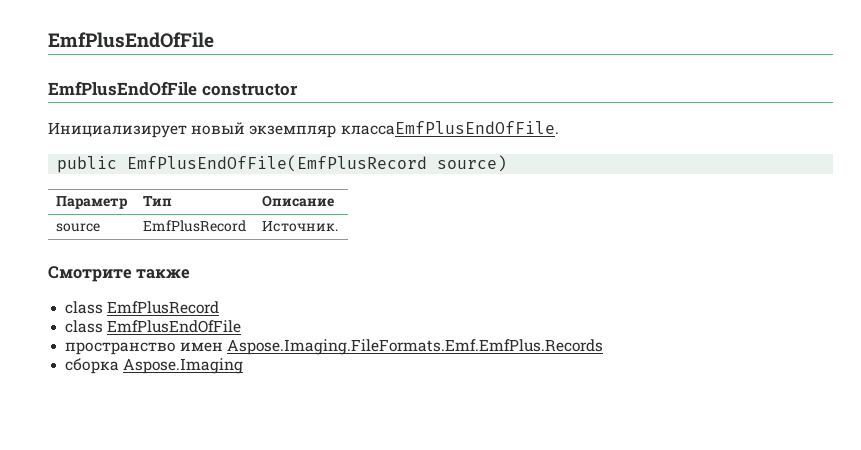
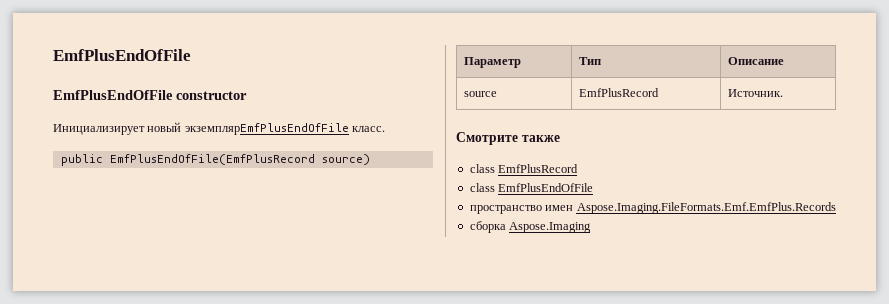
[249,121,559,138] экземпляр классаEmfPlusEndOfFile. -> [184,123,386,135] экземплярEmfPlusEndOfFile класс.

